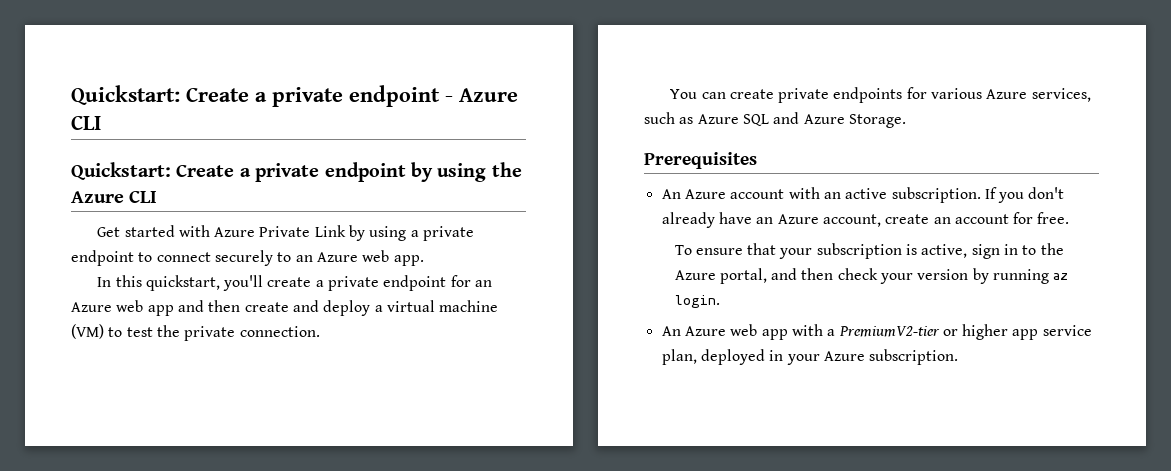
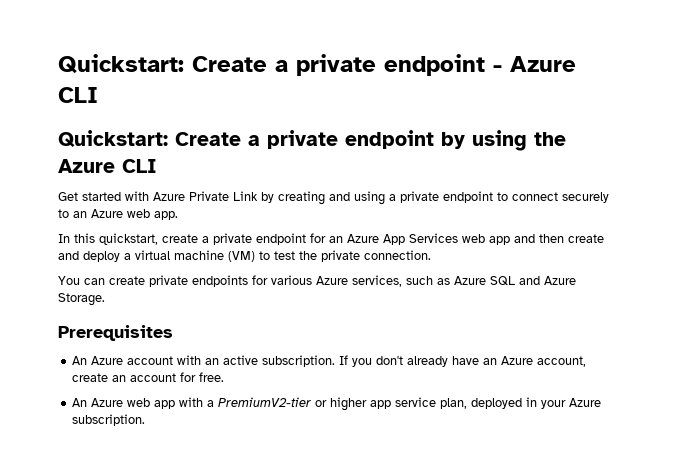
(366, 233) none -> [278,191,350,205] creating and
[223,275,264,291] you'll -> (158, 239) none
(112, 307) none -> [383,233,458,245] App Services
[674,243,1064,259] [674,268,1069,284] [674,295,720,308] // To ensure that your subscription is active, sign in to the Azure portal, and then check your version by running az login. -> (225, 377) none

